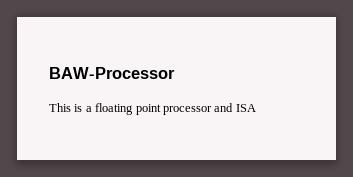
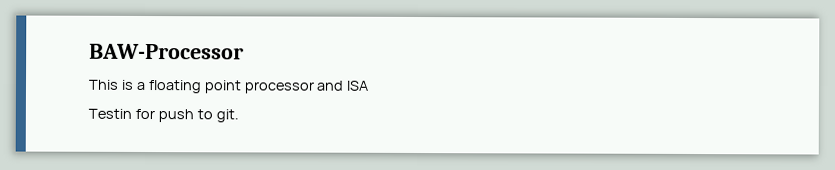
(256, 108) none -> [88,108,239,123] // Testin for push to git.

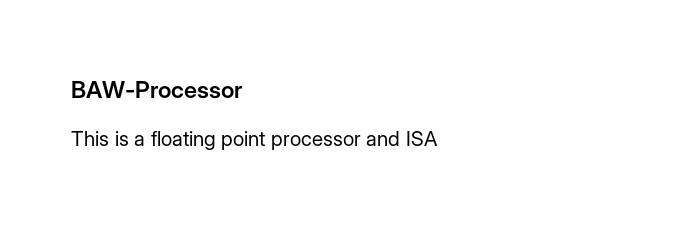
[88,108,239,123] // Testin for push to git. -> (438, 138) none

